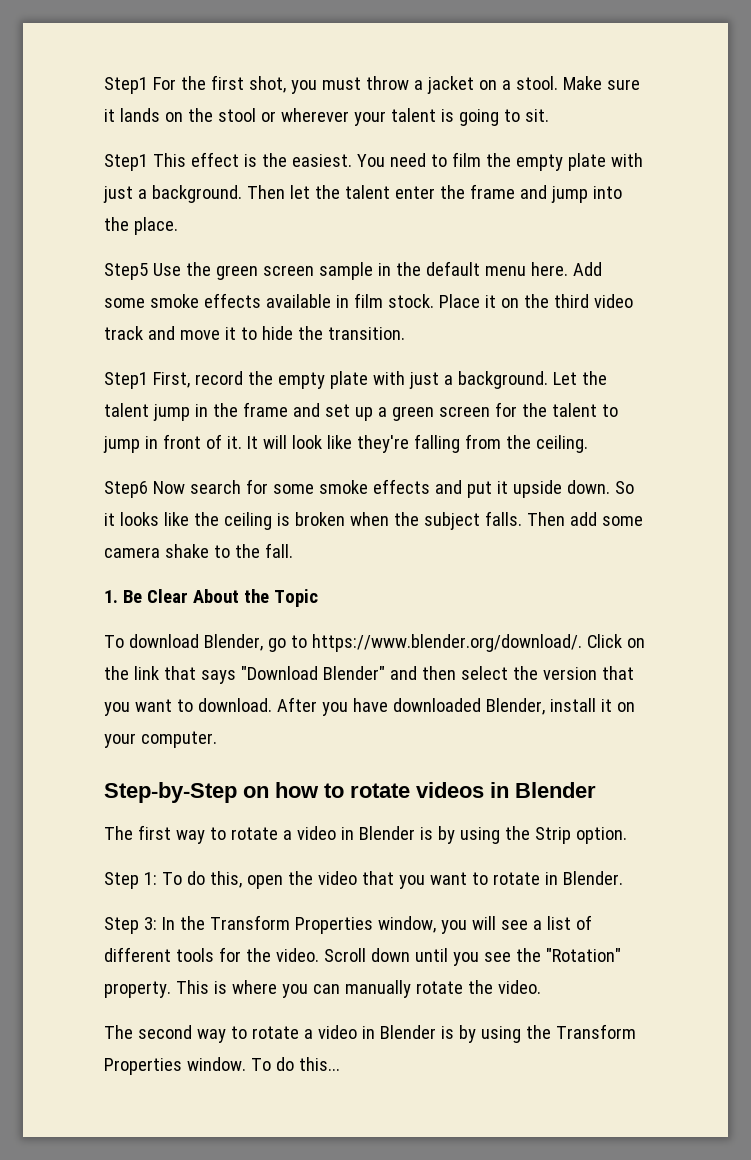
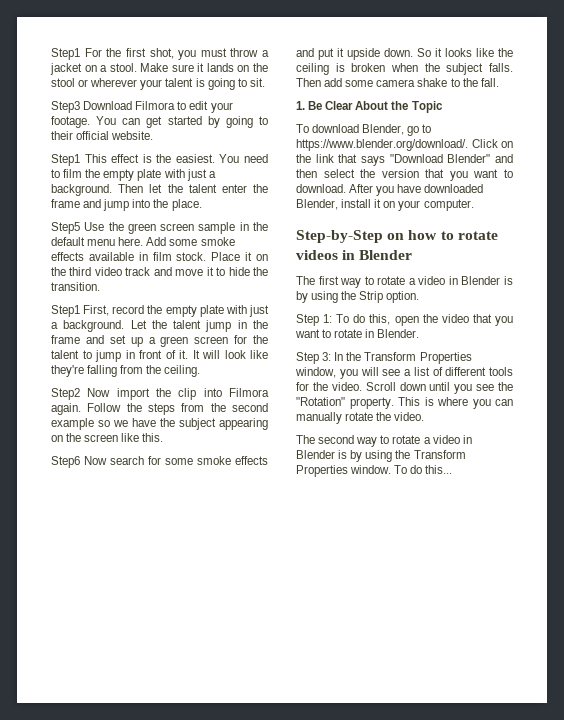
(549, 115) none -> [51,101,233,113] [51,116,268,128] [51,131,154,140] // Step3 Download Filmora to edit your footage. You can get started by going to their official website.
(588, 444) none -> [51,388,269,400] [51,403,268,415] [51,418,268,430] [51,433,164,442] // Step2 Now import the clip into Filmora again. Follow the steps from the second example so we have the subject appearing on the screen like this.

